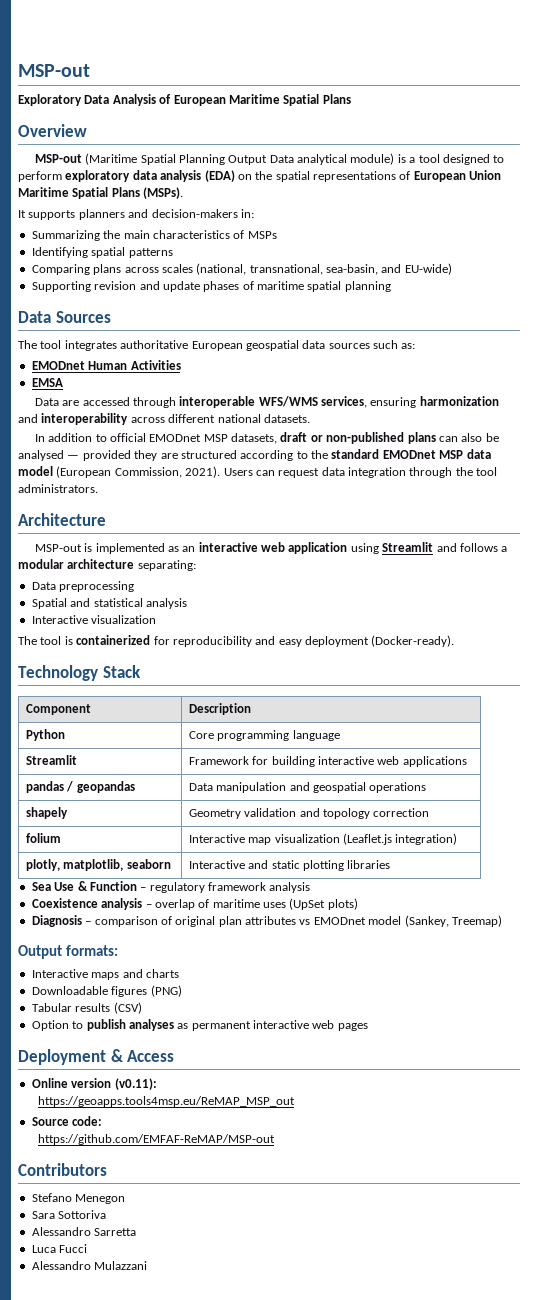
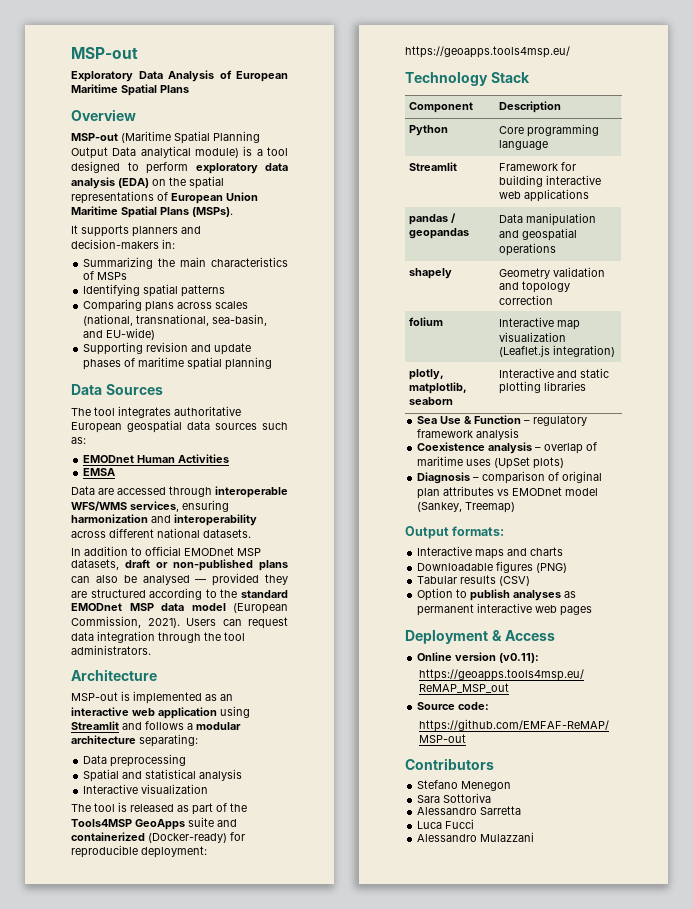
[76,635,455,647] containerized for reproducibility and easy deployment (Docker-ready). -> [130,803,247,815] [71,817,237,830] [71,832,245,843] [71,845,207,858] [405,46,570,58] released as part of the Tools4MSP GeoApps suite and containerized (Docker-ready) for reproducible deployment: https://geoapps.tools4msp.eu/

